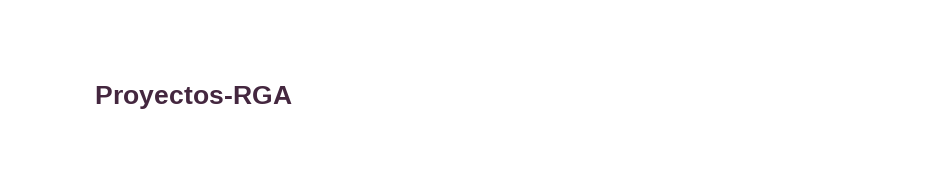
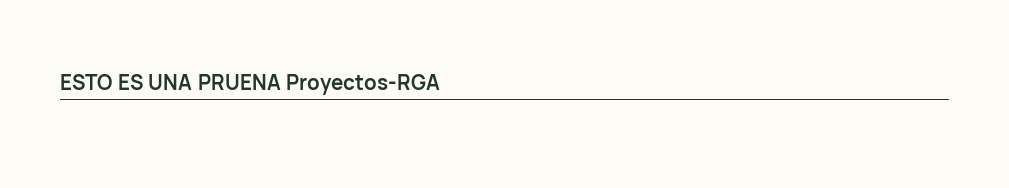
(95, 97) none -> [60,74,281,90] ESTO ES UNA PRUENA

